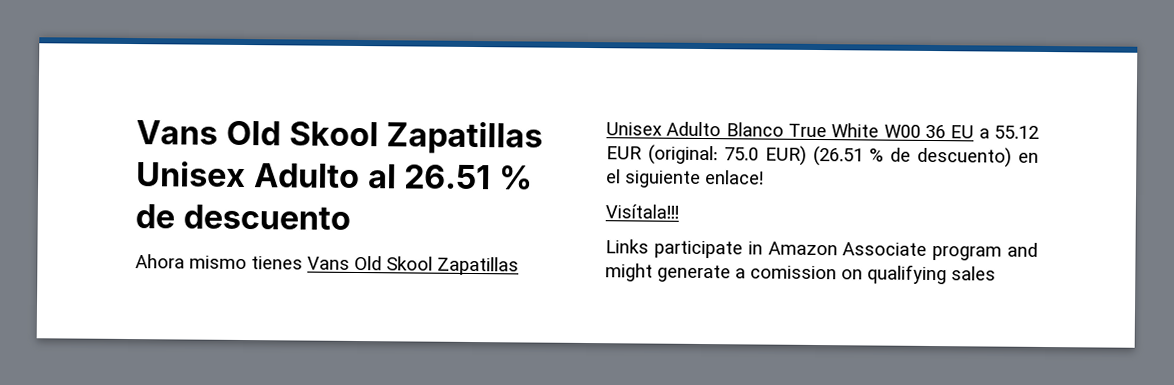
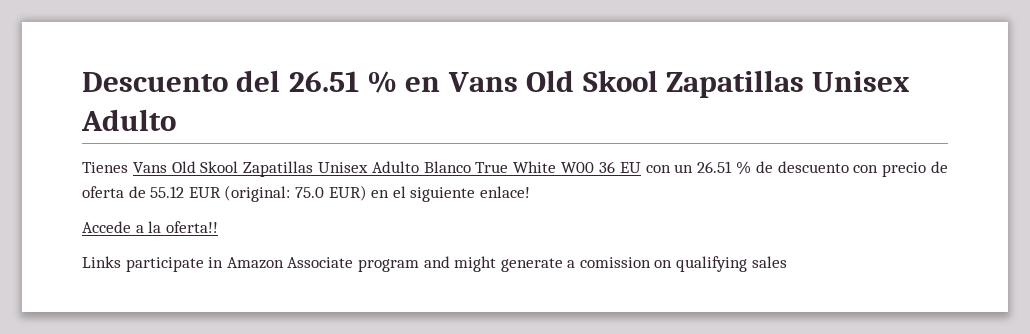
[136,120,544,155] [136,161,534,190] [135,204,351,230] [135,254,303,270] Vans Old Skool Zapatillas Unisex Adulto al 26.51 % de descuento // Ahora mismo tienes -> [82,70,911,98] [81,109,176,131] [82,162,128,173] Descuento del 26.51 % en Vans Old Skool Zapatillas Unisex Adulto // Tienes
[978,128,990,139] a -> [645,161,949,177] [82,186,146,198] con un 26.51 % de descuento con precio de oferta de
[812,145,1013,168] (26.51 % de descuento) -> (367, 193) none
[605,204,679,219] Visítala!!! -> [82,221,218,233] Accede a la oferta!!

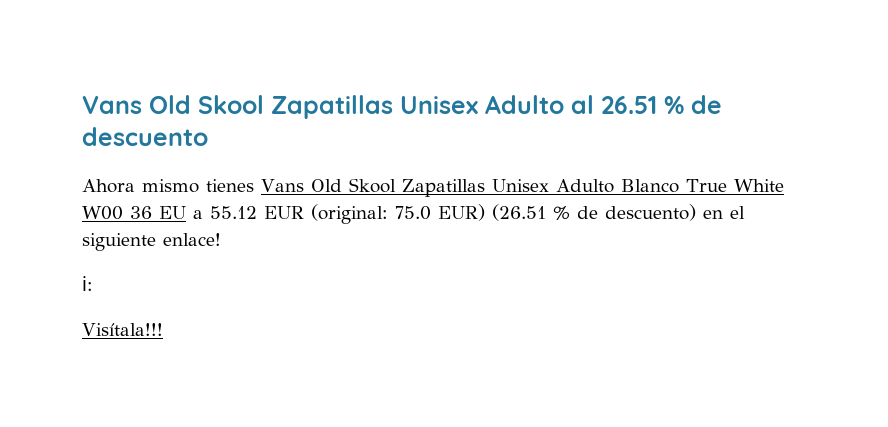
[82,70,911,98] [81,109,176,131] [82,162,128,173] Descuento del 26.51 % en Vans Old Skool Zapatillas Unisex Adulto // Tienes -> [82,95,722,119] [82,127,208,146] [82,179,254,193] Vans Old Skool Zapatillas Unisex Adulto al 26.51 % de descuento // Ahora mismo tienes
[645,161,949,177] [82,186,146,198] con un 26.51 % de descuento con precio de oferta de -> [193,210,203,219] a
(367, 193) none -> [492,204,696,221] (26.51 % de descuento)
[82,221,218,233] [82,256,787,272] Accede a la oferta!! // Links participate in Amazon Associate program and might generate a comission on qualifying sales -> [82,276,93,291] [82,323,163,336] ℹ: // Visítala!!!

